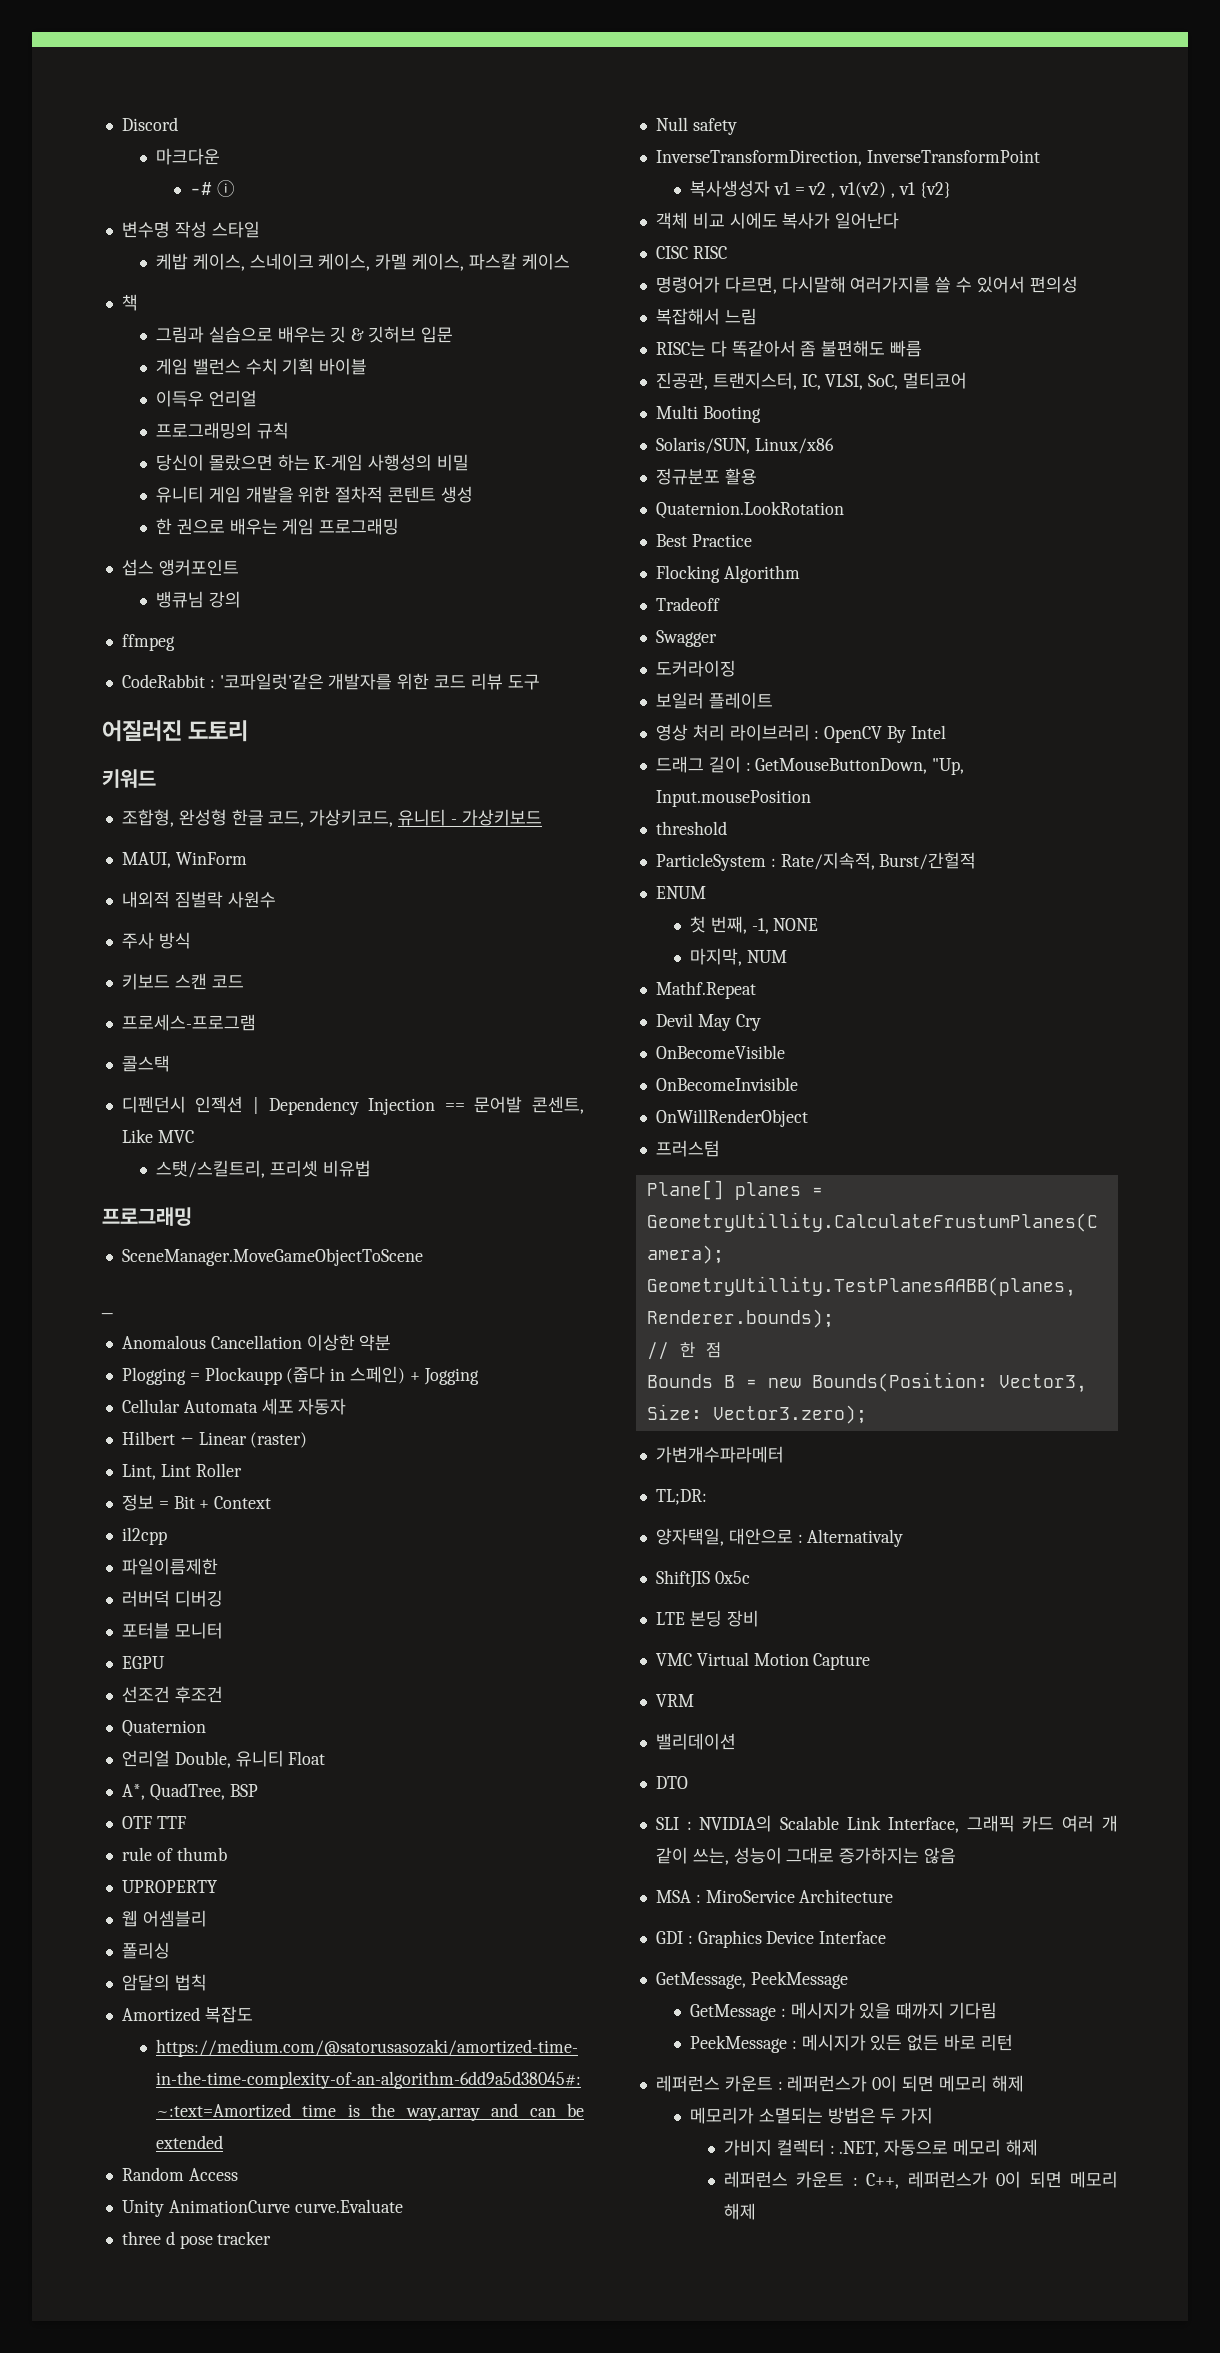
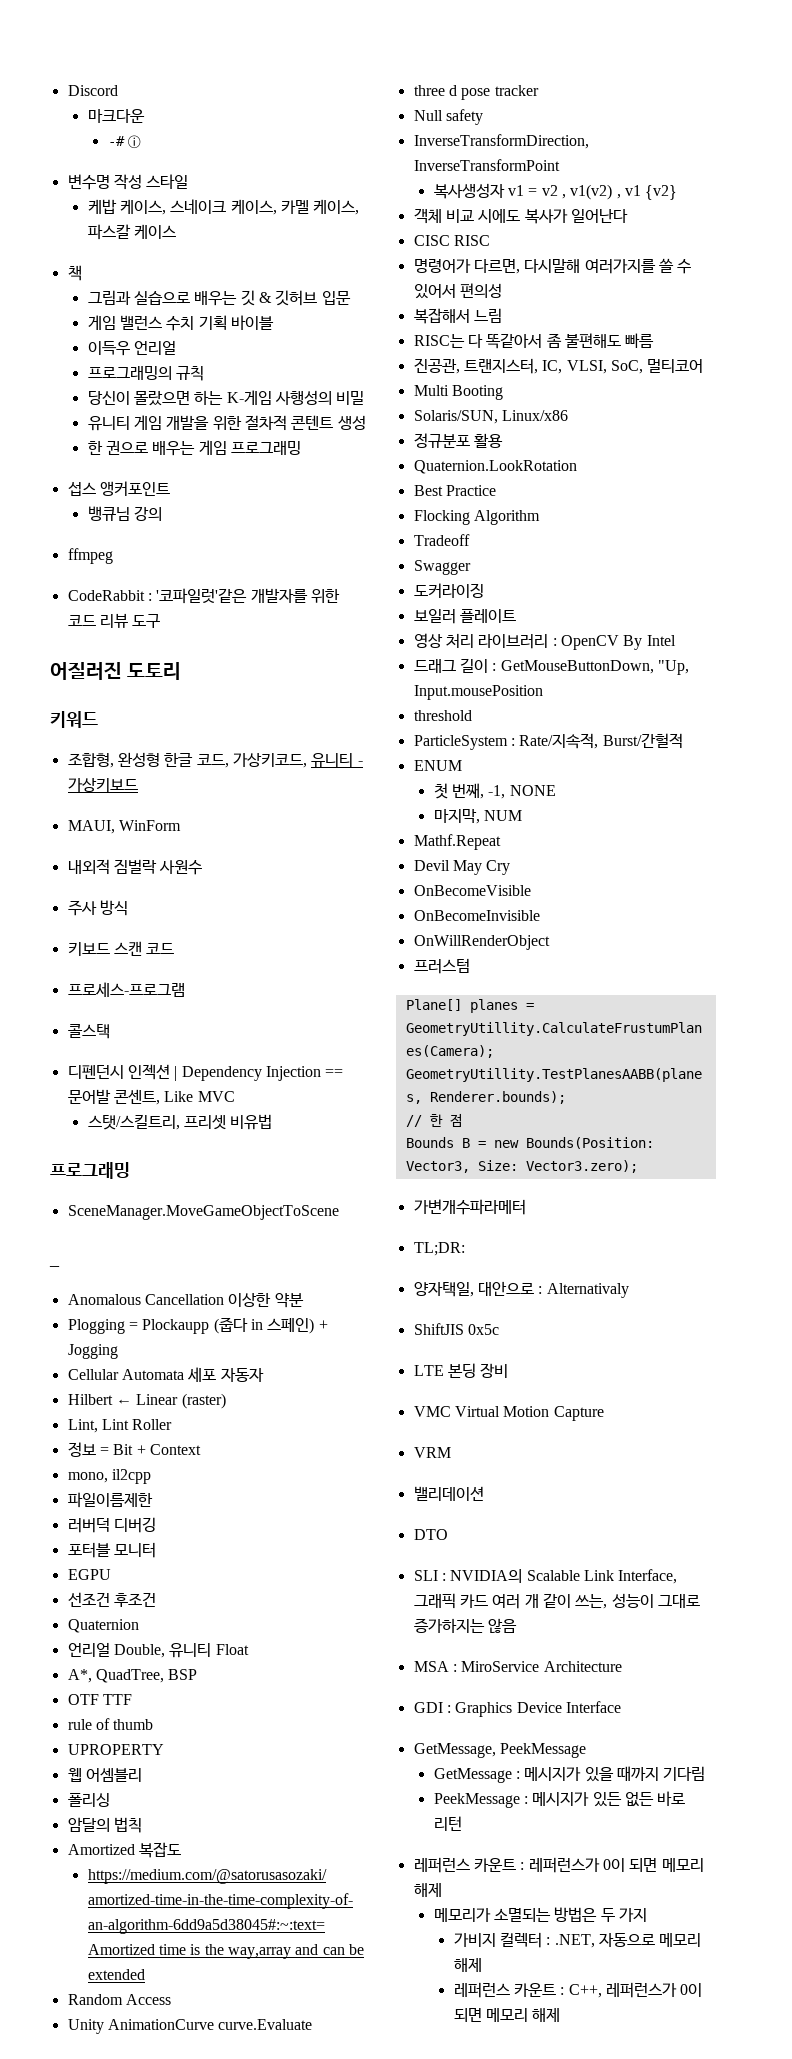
(272, 1502) none -> [67,1472,108,1483] mono,

